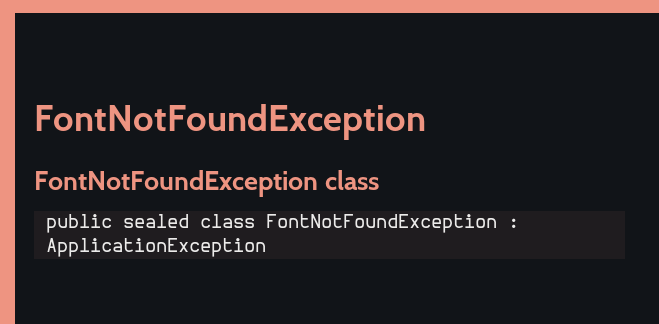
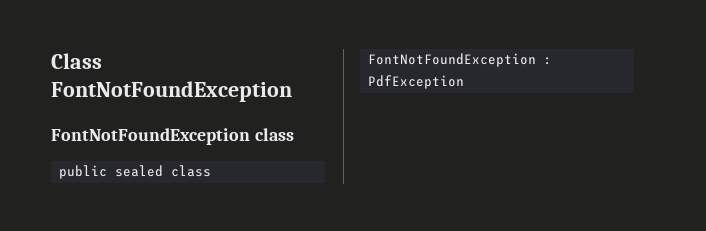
(34, 122) none -> [51,53,102,69] Class
[46,238,267,257] ApplicationException -> [368,75,465,89] PdfException

